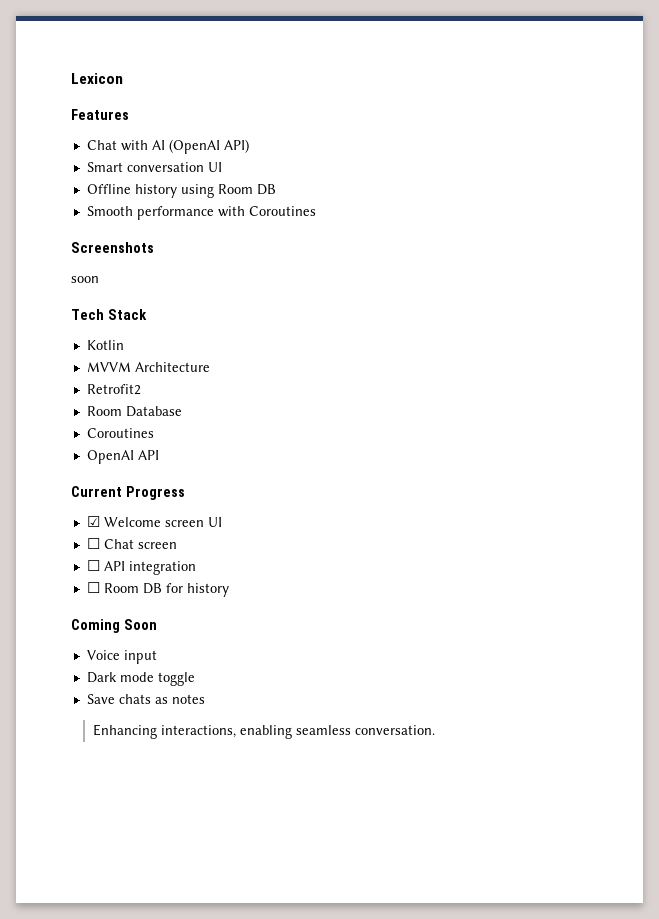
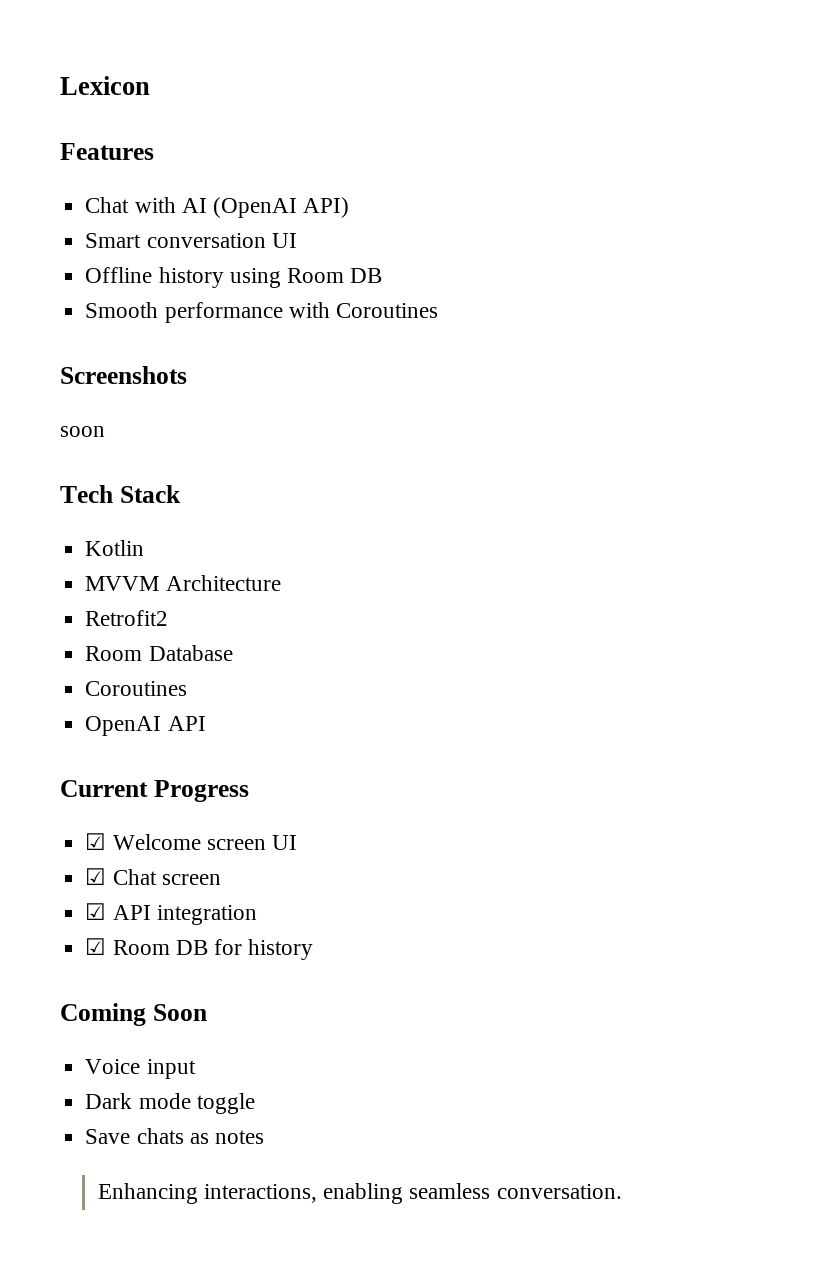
[86,538,100,549] ☐ -> [85,868,107,885] ☑
[86,560,100,571] ☐ -> [85,903,107,920] ☑
[86,582,100,593] ☐ -> [85,938,107,955] ☑

